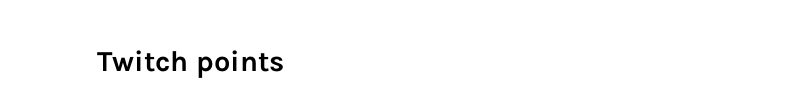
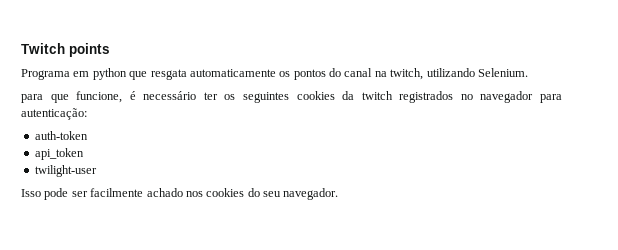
(284, 64) none -> [21,68,528,80] [21,91,562,103] [21,108,87,120] [34,131,88,140] [34,148,84,160] [34,165,97,177] [21,188,339,200] // Programa em python que resgata automaticamente os pontos do canal na twitch, utilizando Selenium. // para que funcione, é necessário ter os seguintes cookies da twitch registrados no navegador para autenticação: // auth-token // api_token // twilight-user // Isso pode ser facilmente achado nos cookies do seu navegador.

